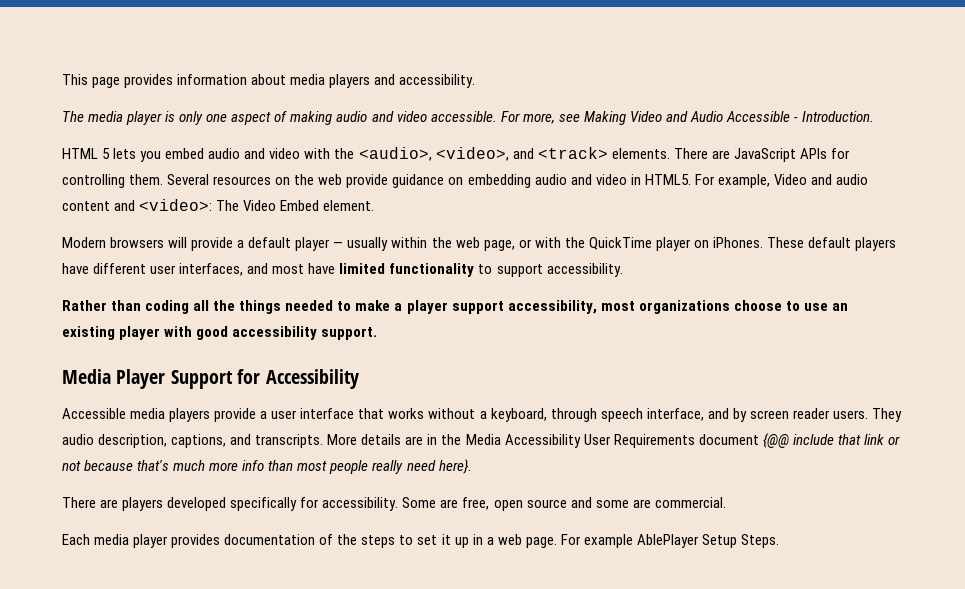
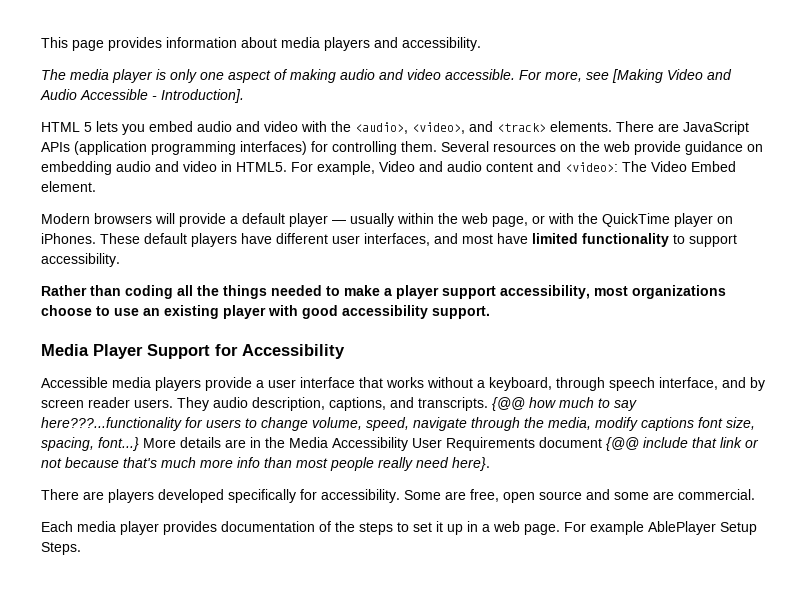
[583,111,626,125] Making -> [612,69,663,83] [Making
[802,111,875,122] Introduction. -> [161,89,244,103] Introduction].
(827, 153) none -> [74,141,307,155] (application programming interfaces)
(324, 441) none -> [492,397,637,411] [41,417,755,431] [41,437,139,451] {@@ how much to say here???...functionality for users to change volume, speed, navigate through the media, modify captions font size, spacing, font...}

